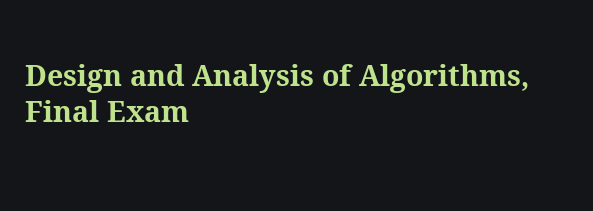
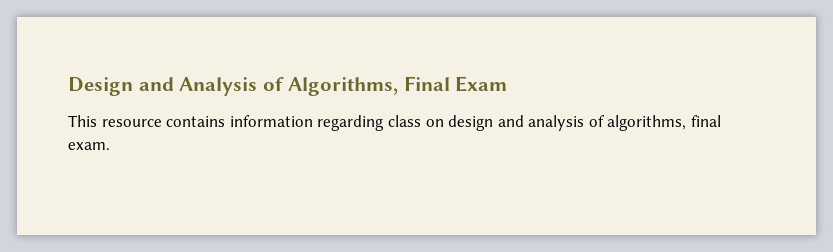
(189, 111) none -> [68,115,722,131] [68,142,110,150] // This resource contains information regarding class on design and analysis of algorithms, final exam.

